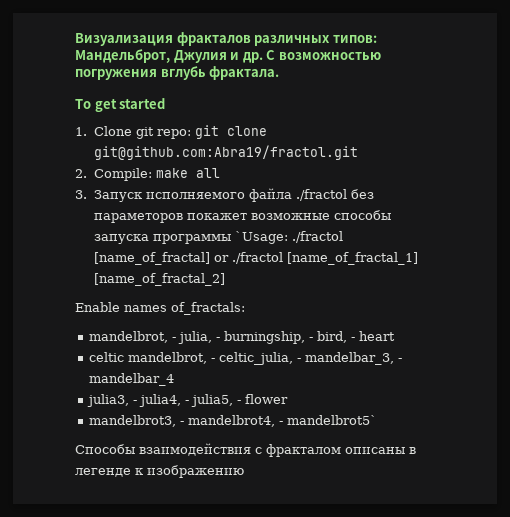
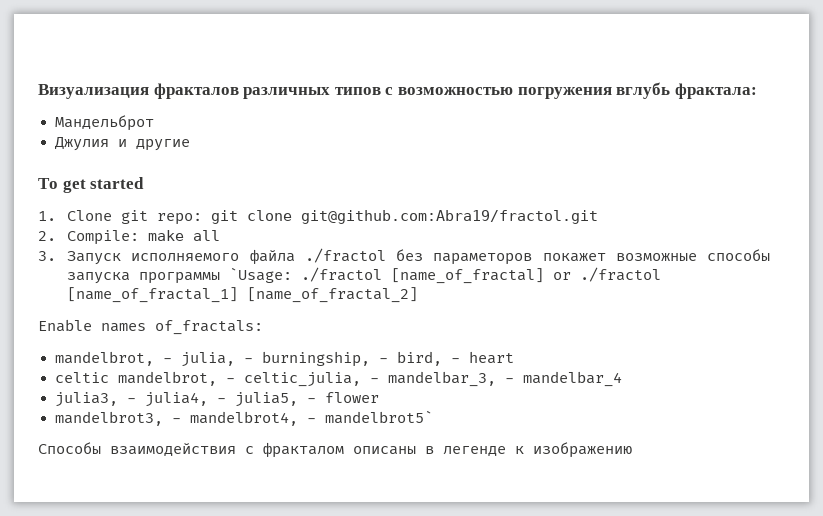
[332,35,377,43] [75,49,381,63] [75,66,280,80] типов: Мандельброт, Джулия и др. С возможностью погружения вглубь фрактала. -> [334,82,757,99] [54,115,154,131] [54,137,190,151] типов с возможностью погружения вглубь фрактала: // Мандельброт // Джулия и другие

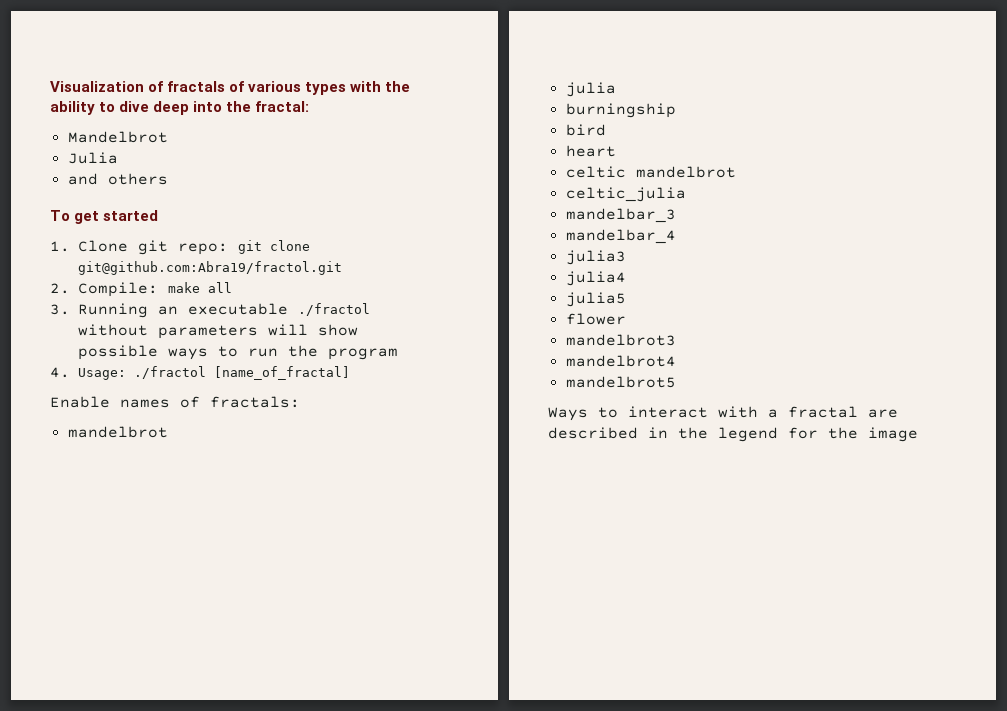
[38,82,757,99] [54,115,154,131] [54,137,190,151] Визуализация фракталов различных типов с возможностью погружения вглубь фрактала: // Мандельброт // Джулия и другие -> [50,81,411,95] [50,101,310,115] [67,131,168,143] [67,152,118,164] [67,173,168,185] Visualization of fractals of various types with the ability to dive deep into the fractal: // Mandelbrot // Julia // and others
[67,248,770,265] [67,267,662,284] [67,287,419,303] [38,319,263,335] [54,351,514,367] [54,371,622,387] [54,392,379,407] [54,410,433,426] [38,442,632,458] Запуск исполняемого файла ./fractol без параметоров покажет возможные способы запуска программы `Usage: ./fractol [name_of_fractal] or ./fractol [name_of_fractal_1] [name_of_fractal_2] // Enable names of_fractals: // mandelbrot, - julia, - burningship, - bird, - heart // celtic mandelbrot, - celtic_julia, - mandelbar_3, - mandelbar_4 // julia3, - julia4, - julia5, - flower // mandelbrot3, - mandelbrot4, - mandelbrot5` // Способы взаимодействия с фракталом описаны в легенде к изображению -> [78,303,370,318] [78,324,358,339] [78,345,398,360] [50,366,350,380] [50,396,300,408] [67,426,168,438] [565,82,616,97] [565,103,676,118] [565,124,606,136] [565,145,616,157] [565,166,736,178] [565,187,686,202] [565,208,676,223] [565,229,676,244] [565,250,626,265] [565,271,626,286] [565,292,626,307] [565,313,626,325] [565,334,676,346] [565,355,676,367] [565,376,676,388] [548,406,898,421] [548,427,918,442] Running an executable ./fractol without parameters will show possible ways to run the program // 4. Usage: ./fractol [name_of_fractal] // Enable names of fractals: // mandelbrot // julia // burningship // bird // heart // celtic mandelbrot // celtic_julia // mandelbar_3 // mandelbar_4 // julia3 // julia4 // julia5 // flower // mandelbrot3 // mandelbrot4 // mandelbrot5 // Ways to interact with a fractal are described in the legend for the image

